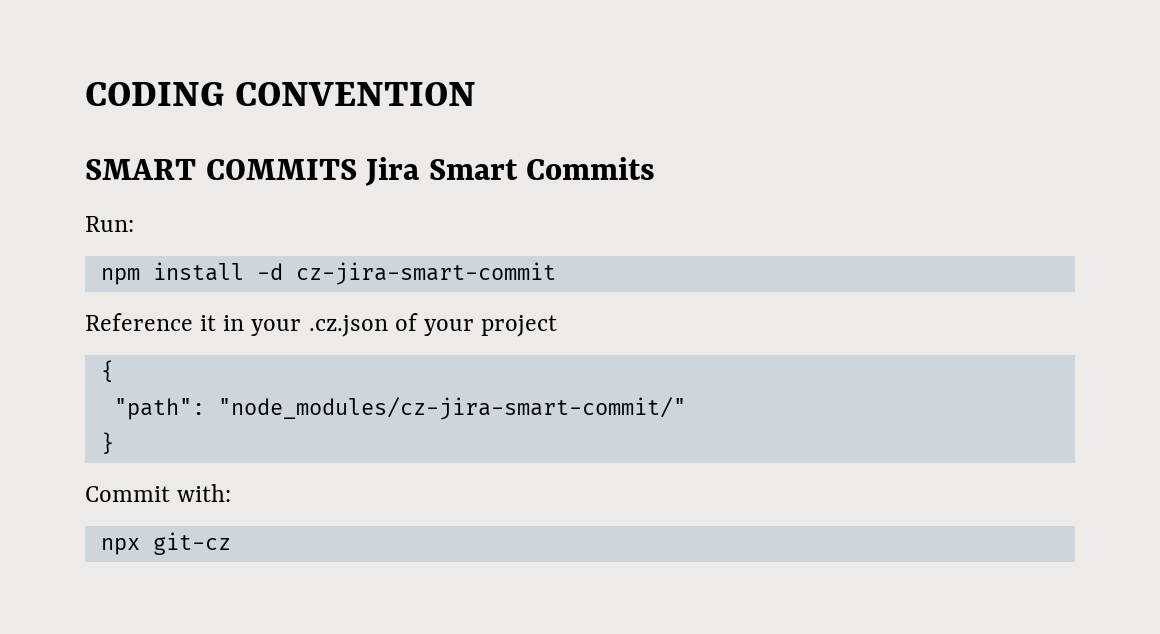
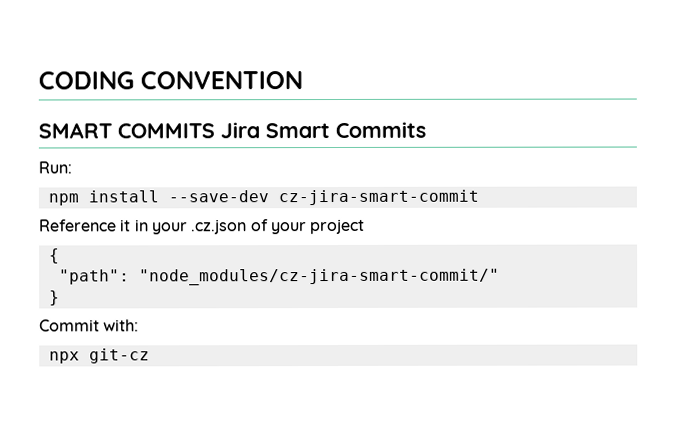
[256,263,283,280] -d -> [167,190,269,203] --save-dev

